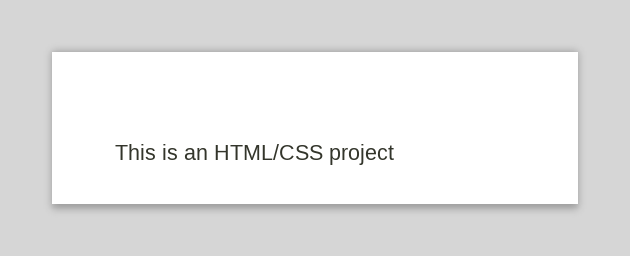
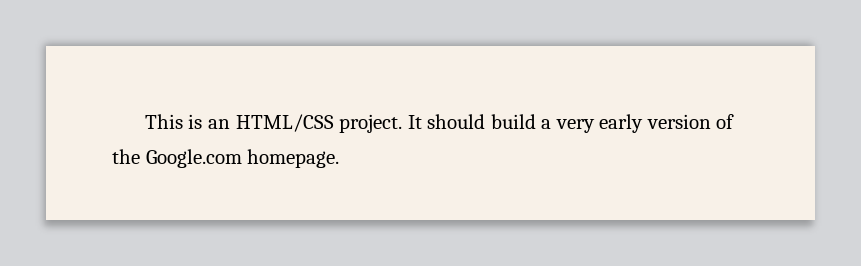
[329,144,394,165] project -> [339,114,735,133] [112,149,340,168] project. It should build a very early version of the Google.com homepage.

